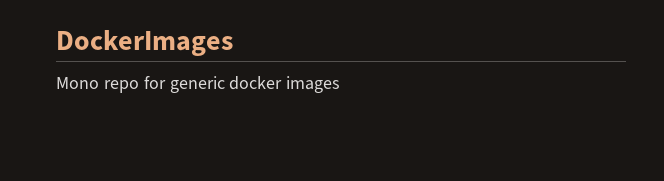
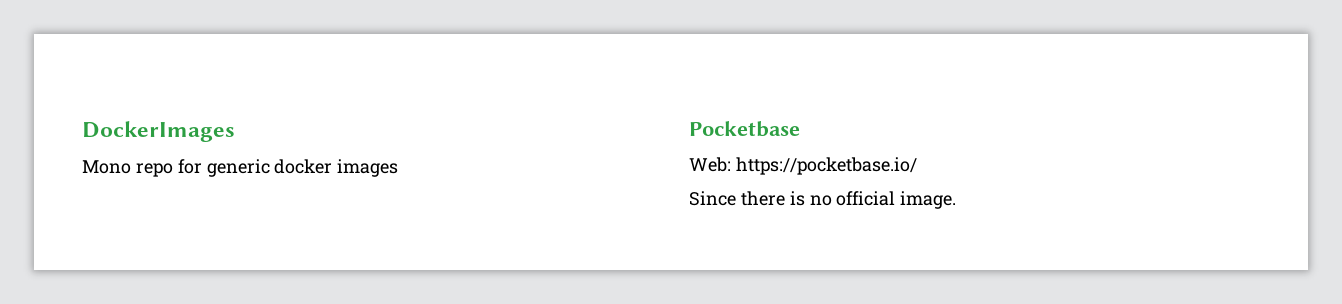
(341, 84) none -> [689,121,800,137] [689,157,917,175] [689,191,957,209] // Pocketbase // Web: https://pocketbase.io/ // Since there is no official image.

